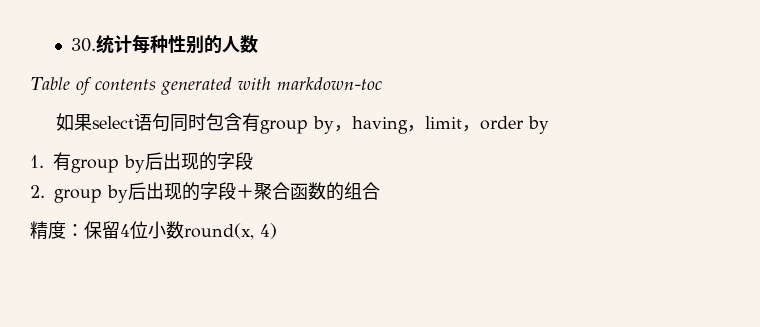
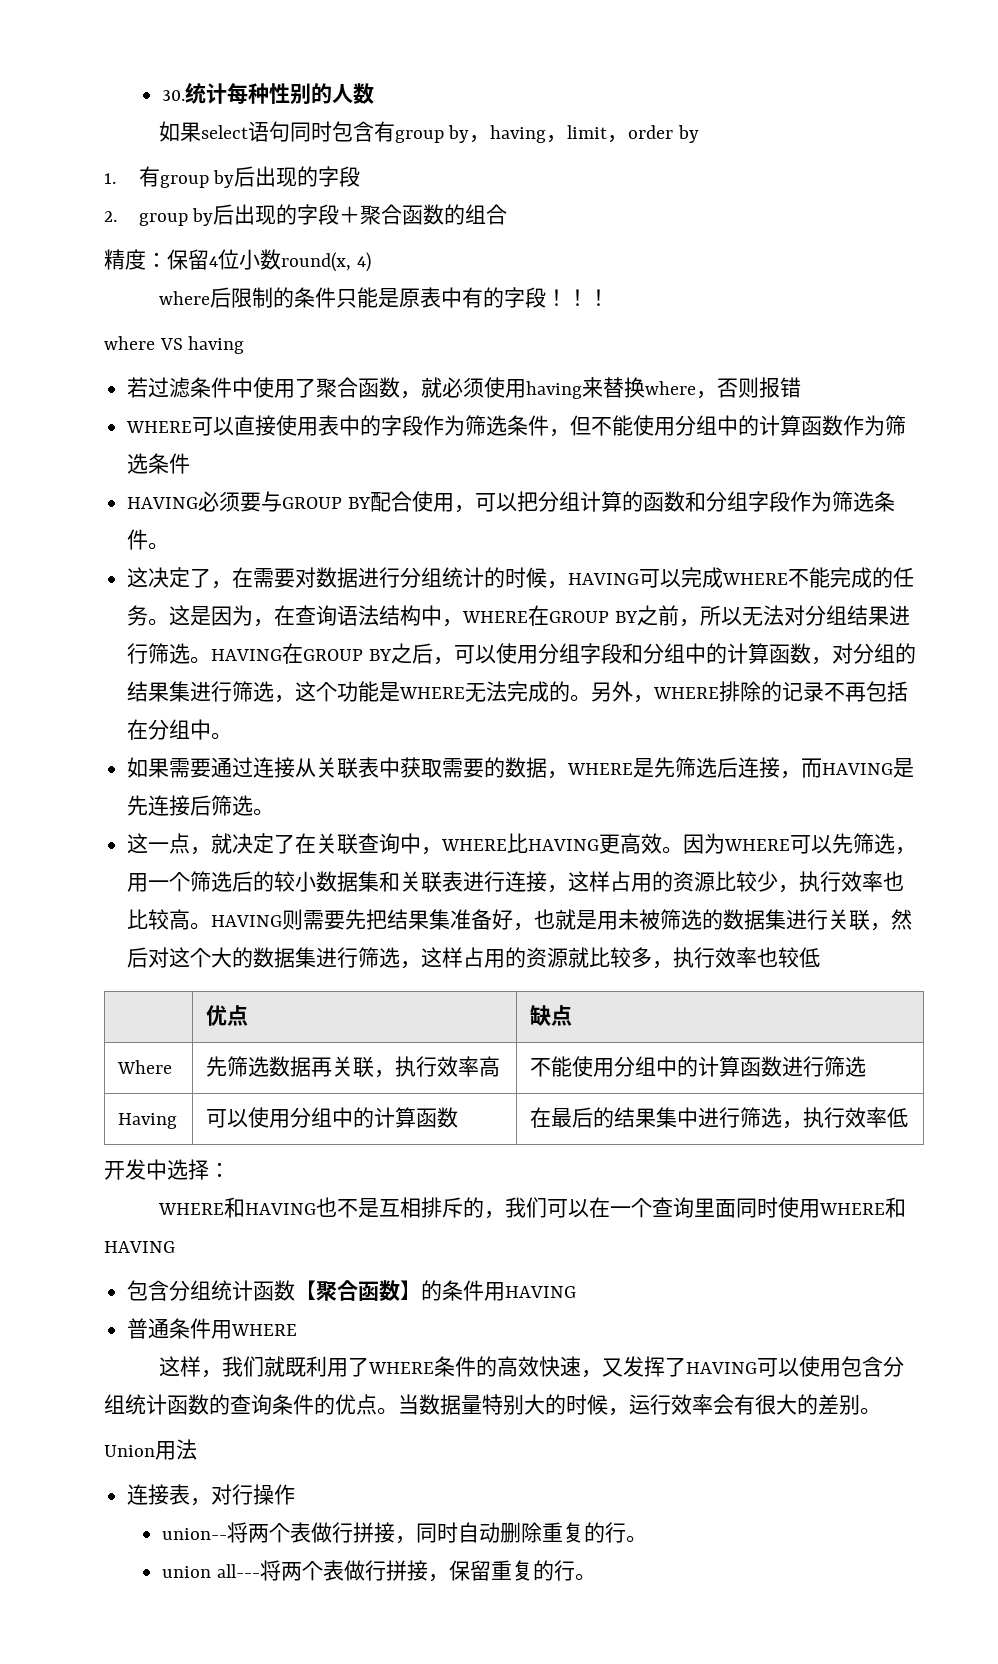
[30,77,382,95] // Table of contents generated with markdown-toc -> (374, 93) none
(277, 231) none -> [158,287,609,308] [104,336,245,354] [127,377,802,399] [126,415,907,437] [127,453,191,474] [127,491,895,513] [127,529,170,550] [127,567,915,589] [127,605,910,627] [127,643,916,665] [127,681,909,703] [127,719,233,740] [127,757,915,779] [127,795,275,816] [127,833,917,855] [127,871,905,893] [127,909,913,931] [127,947,821,969] [206,1005,249,1026] [530,1005,573,1026] [117,1060,173,1074] [206,1056,501,1078] [530,1056,867,1077] [118,1113,178,1129] [206,1107,459,1128] [530,1107,909,1129] [104,1159,230,1180] [157,1197,906,1219] [104,1241,175,1253] [127,1280,577,1301] [127,1318,298,1339] [158,1356,904,1378] [104,1394,881,1416] [104,1439,197,1460] [127,1484,296,1506] [161,1522,647,1544] [161,1560,596,1582] // where后限制的条件只能是原表中有的字段！！！ // where VS having // 若过滤条件中使用了聚合函数，就必须使用having来替换where，否则报错 // WHERE可以直接使用表中的字段作为筛选条件，但不能使用分组中的计算函数作为筛选条件 // HAVING必须要与GROUP BY配合使用，可以把分组计算的函数和分组字段作为筛选条件。 // 这决定了，在需要对数据进行分组统计的时候，HAVING可以完成WHERE不能完成的任务。这是因为，在查询语法结构中，WHERE在GROUP BY之前，所以无法对分组结果进行筛选。HAVING在GROUP BY之后，可以使用分组字段和分组中的计算函数，对分组的结果集进行筛选，这个功能是WHERE无法完成的。另外，WHERE排除的记录不再包括在分组中。 // 如果需要通过连接从关联表中获取需要的数据，WHERE是先筛选后连接，而HAVING是先连接后筛选。 // 这一点，就决定了在关联查询中，WHERE比HAVING更高效。因为WHERE可以先筛选，用一个筛选后的较小数据集和关联表进行连接，这样占用的资源比较少，执行效率也比较高。HAVING则需要先把结果集准备好，也就是用未被筛选的数据集进行关联，然后对这个大的数据集进行筛选，这样占用的资源就比较多，执行效率也较低 // | 优点 | 缺点 // Where | 先筛选数据再关联，执行效率高 | 不能使用分组中的计算函数进行筛选 // Having | 可以使用分组中的计算函数 | 在最后的结果集中进行筛选，执行效率低 // 开发中选择： // WHERE和HAVING也不是互相排斥的，我们可以在一个查询里面同时使用WHERE和HAVING // 包含分组统计函数【聚合函数】的条件用HAVING // 普通条件用WHERE // 这样，我们就既利用了WHERE条件的高效快速，又发挥了HAVING可以使用包含分组统计函数的查询条件的优点。当数据量特别大的时候，运行效率会有很大的差别。 // Union用法 // 连接表，对行操作 // union--将两个表做行拼接，同时自动删除重复的行。 // union all---将两个表做行拼接，保留重复的行。

